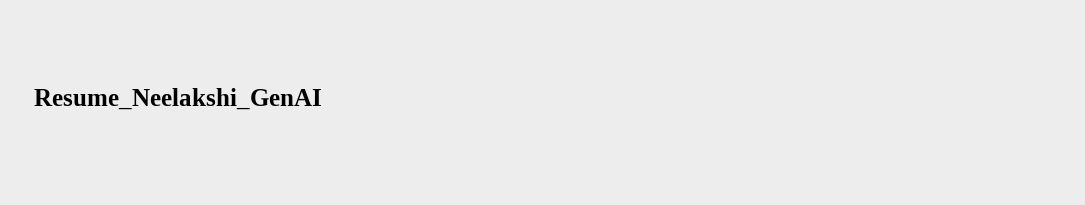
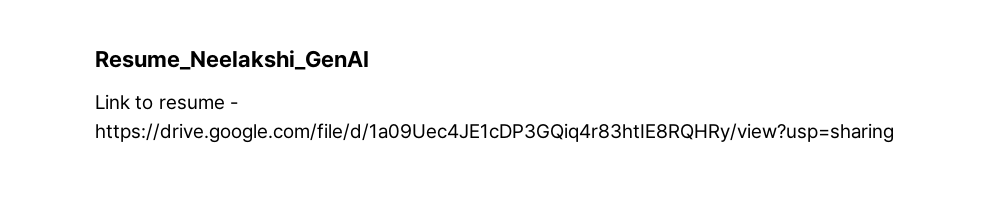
(322, 99) none -> [95,94,238,110] [95,123,894,143] // Link to resume - https://drive.google.com/file/d/1a09Uec4JE1cDP3GQiq4r83htIE8RQHRy/view?usp=sharing

